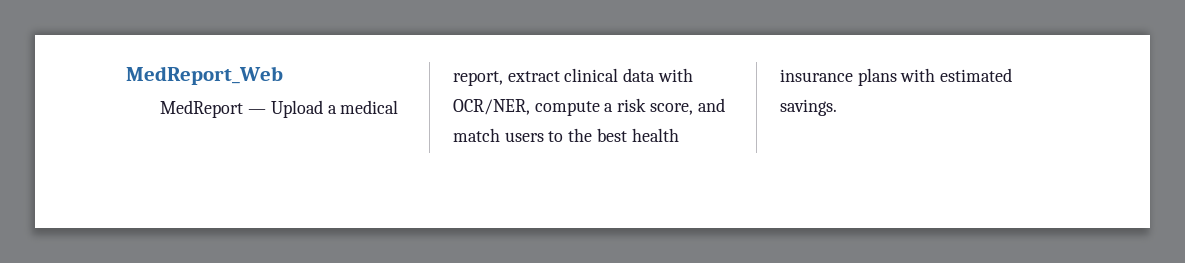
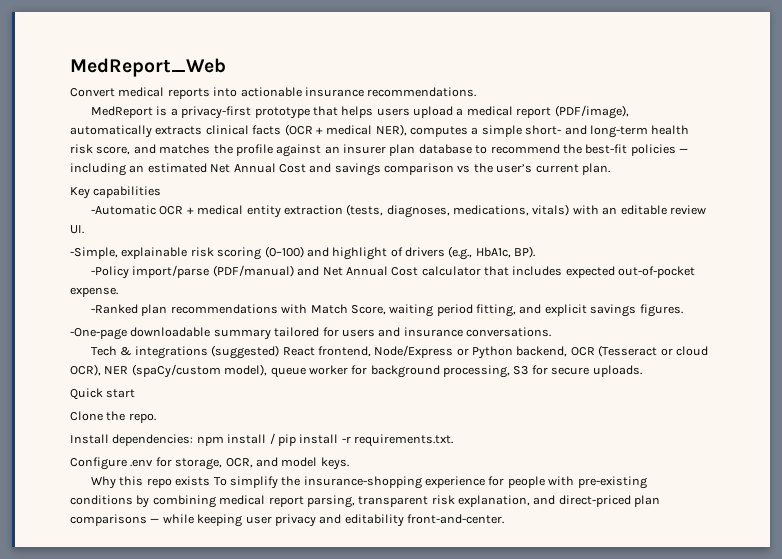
[160,100,399,118] [453,68,693,86] [453,98,725,116] [453,128,679,142] [780,68,1013,86] [780,99,837,116] MedReport — Upload a medical report, extract clinical data with OCR/NER, compute a risk score, and match users to the best health insurance plans with estimated savings. -> [70,87,477,99] [91,105,629,119] [70,124,690,138] [70,144,688,157] [70,163,610,176] [70,186,162,199] [91,204,706,218] [70,225,84,234] [70,246,536,260] [91,265,696,279] [70,287,118,297] [91,304,683,317] [70,327,551,340] [91,345,708,359] [70,364,642,378] [70,388,136,400] [70,411,156,423] [70,433,453,447] [70,457,349,470] [91,476,647,489] [70,495,661,508] [70,514,504,527] Convert medical reports into actionable insurance recommendations. // MedReport is a privacy-first prototype that helps users upload a medical report (PDF/image), automatically extracts clinical facts (OCR + medical NER), computes a simple short- and long-term health risk score, and matches the profile against an insurer plan database to recommend the best-fit policies — including an estimated Net Annual Cost and savings comparison vs the user’s current plan. // Key capabilities // -Automatic OCR + medical entity extraction (tests, diagnoses, medications, vitals) with an editable review UI. // -Simple, explainable risk scoring (0–100) and highlight of drivers (e.g., HbA1c, BP). // -Policy import/parse (PDF/manual) and Net Annual Cost calculator that includes expected out-of-pocket expense. // -Ranked plan recommendations with Match Score, waiting period fitting, and explicit savings figures. // -One-page downloadable summary tailored for users and insurance conversations. // Tech & integrations (suggested) React frontend, Node/Express or Python backend, OCR (Tesseract or cloud OCR), NER (spaCy/custom model), queue worker for background processing, S3 for secure uploads. // Quick start // Clone the repo. // Install dependencies: npm install / pip install -r requirements.txt. // Configure .env for storage, OCR, and model keys. // Why this repo exists To simplify the insurance-shopping experience for people with pre-existing conditions by combining medical report parsing, transparent risk explanation, and direct-priced plan comparisons — while keeping user privacy and editability front-and-center.

